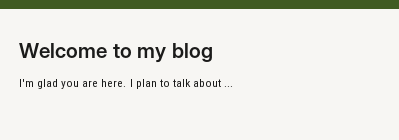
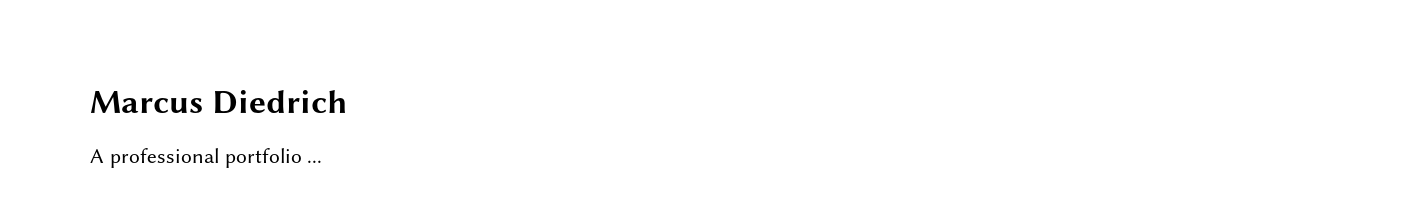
[19,43,213,63] [19,79,221,89] Welcome to my blog // I'm glad you are here. I plan to talk about -> [90,90,349,114] [90,148,302,168] Marcus Diedrich // A professional portfolio

